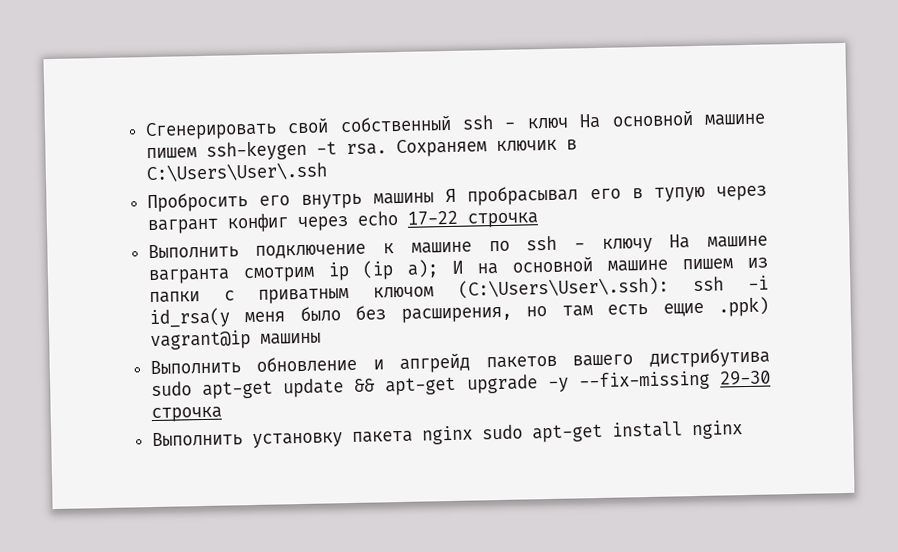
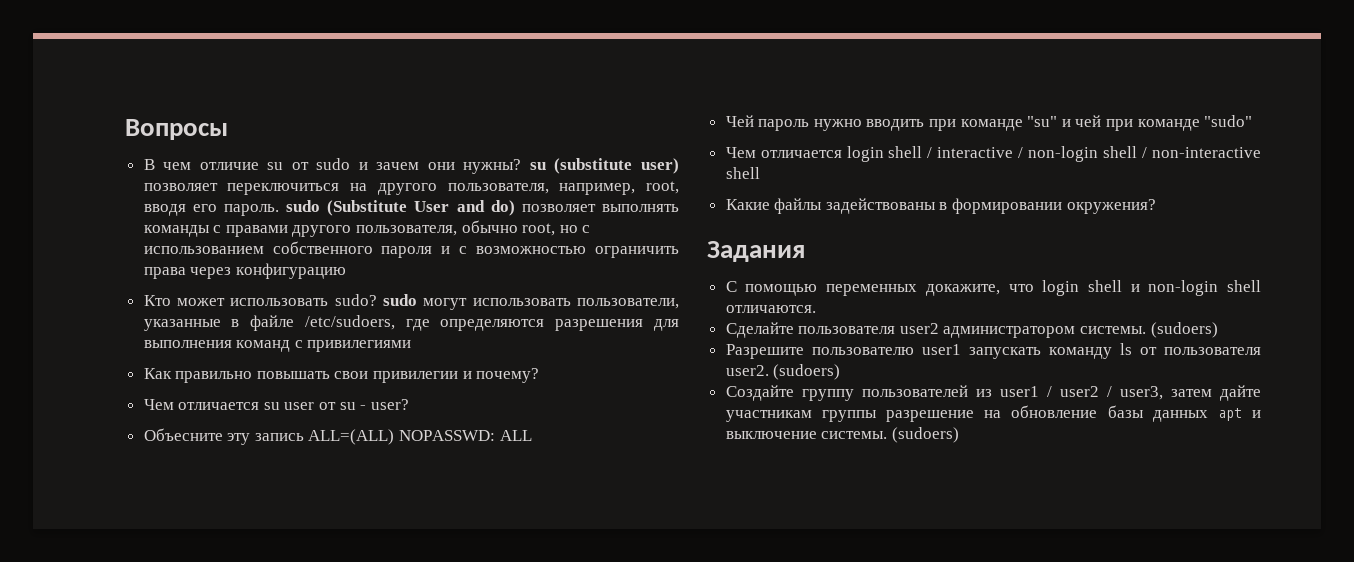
[144,110,766,141] [145,138,577,161] [145,161,328,183] [146,185,767,213] [146,210,539,235] [147,234,768,260] [147,256,768,285] [148,275,769,304] [148,296,769,329] [149,330,321,351] [149,347,770,376] [150,370,772,400] [150,406,222,423] [151,420,743,449] Сгенерировать свой собственный ssh - ключ На основной машине пишем ssh-keygen -t rsa. Сохраняем ключик в C:\Users\User\.ssh // Пробросить его внутрь машины Я пробрасывал его в тупую через вагрант конфиг через echo 17-22 строчка // Выполнить подключение к машине по ssh - ключу На машине вагранта смотрим ip (ip a); И на основной машине пишем из папки с приватным ключом (C:\Users\User\.ssh): ssh -i id_rsa(у меня было без расширения, но там есть ещие .ppk) vagrant@ip машины // Выполнить обновление и апгрейд пакетов вашего дистрибутива sudo apt-get update && apt-get upgrade -y --fix-missing 29-30 строчка // Выполнить установку пакета nginx sudo apt-get install nginx -> [125,119,228,140] [143,158,679,174] [143,181,679,195] [143,200,679,216] [143,220,591,237] [143,241,679,258] [143,263,346,279] [143,294,679,310] [143,315,679,331] [143,340,412,352] [143,368,540,383] [143,399,409,410] [143,428,532,445] [725,115,1253,131] [725,146,1261,162] [725,167,760,179] [725,198,1156,214] [707,241,805,262] [725,280,1261,296] [725,305,816,313] [725,322,1218,338] [725,343,1261,359] [725,364,841,380] [725,385,1261,401] [725,405,1261,422] [725,427,959,443] Вопросы // В чем отличие su от sudo и зачем они нужны? su (substitute user) позволяет переключиться на другого пользователя, например, root, вводя его пароль. sudo (Substitute User and do) позволяет выполнять команды с правами другого пользователя, обычно root, но с использованием собственного пароля и с возможностью ограничить права через конфигурацию // Кто может использовать sudo? sudo могут использовать пользователи, указанные в файле /etc/sudoers, где определяются разрешения для выполнения команд с привилегиями // Как правильно повышать свои привилегии и почему? // Чем отличается su user от su - user? // Объесните эту запись ALL=(ALL) NOPASSWD: ALL // Чей пароль нужно вводить при команде "su" и чей при команде "sudo" // Чем отличается login shell / interactive / non-login shell / non-interactive shell // Какие файлы задействованы в формировании окружения? // Задания // С помощью переменных докажите, что login shell и non-login shell отличаются. // Сделайте пользователя user2 администратором системы. (sudoers) // Разрешите пользователю user1 запускать команду ls от пользователя user2. (sudoers) // Создайте группу пользователей из user1 / user2 / user3, затем дайте участникам группы разрешение на обновление базы данных apt и выключение системы. (sudoers)

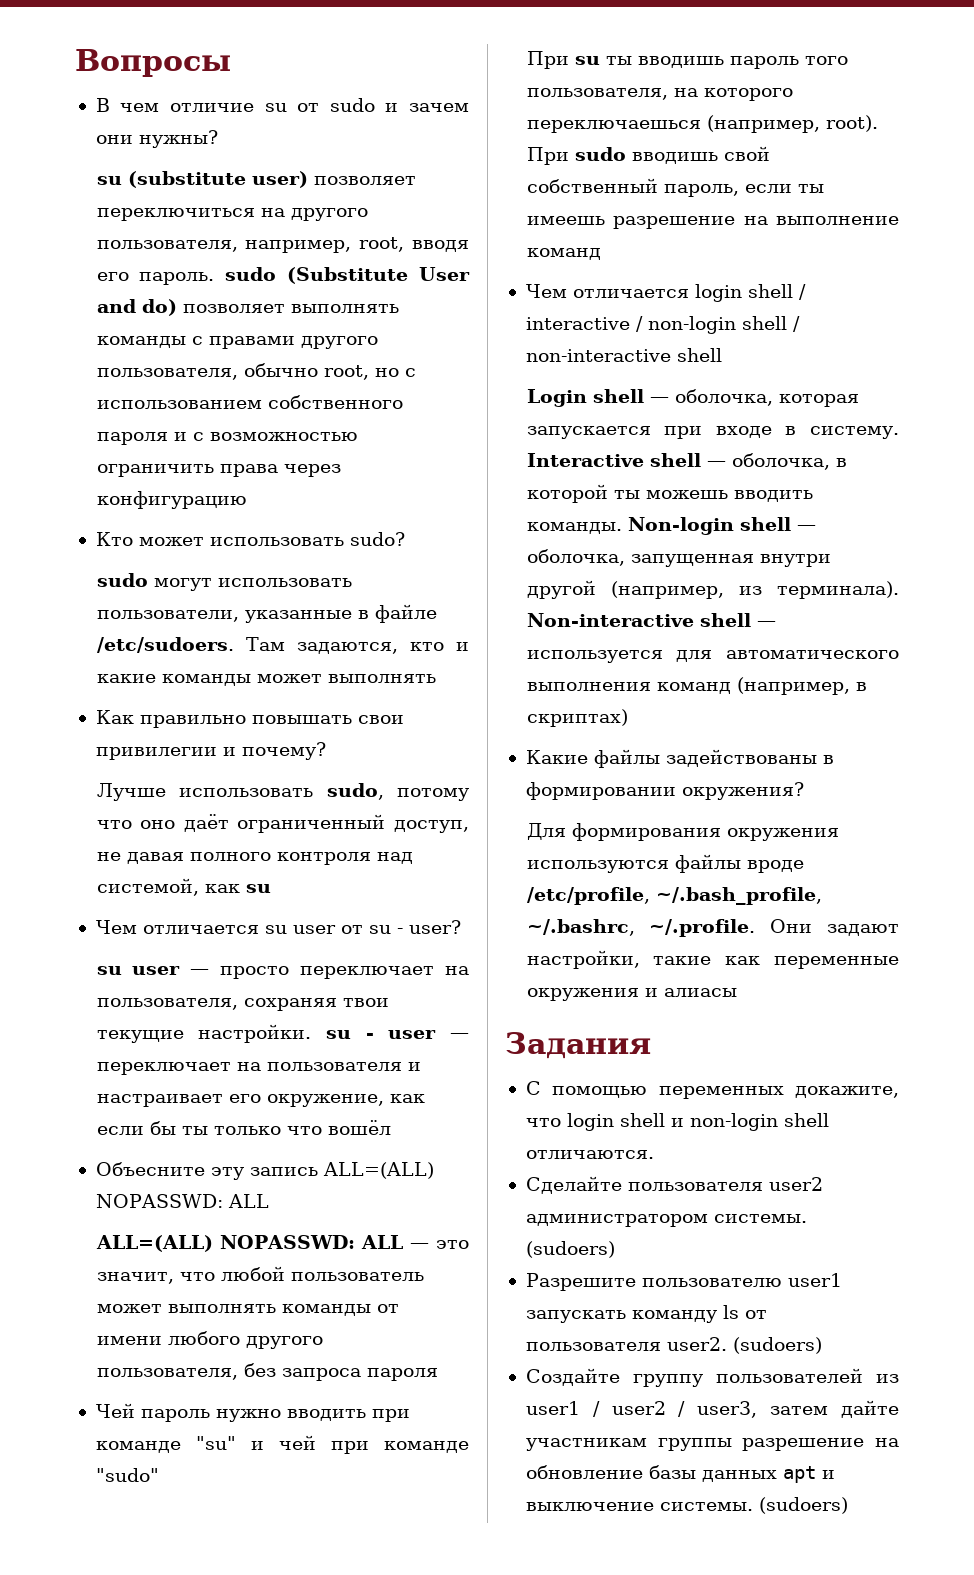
(522, 166) none -> (218, 139) //
(377, 300) none -> (405, 539) //
[304,315,679,331] [143,340,412,352] /etc/sudoers, где определяются разрешения для выполнения команд с привилегиями -> [96,637,470,654] [96,674,436,686] /etc/sudoers. Там задаются, кто и какие команды может выполнять
(540, 375) none -> [96,783,469,801] [96,814,470,833] [96,852,413,865] [96,878,271,896] // Лучше использовать sudo, потому что оно даёт ограниченный доступ, не давая полного контроля над системой, как su
(409, 404) none -> [96,966,469,979] [96,998,389,1011] [96,1024,469,1043] [96,1062,421,1075] [96,1094,425,1107] [96,1120,391,1135] // su user — просто переключает на пользователя, сохраняя твои текущие настройки. su - user — переключает на пользователя и настраивает его окружение, как если бы ты только что вошёл
(532, 435) none -> [95,1235,470,1252] [96,1266,424,1284] [96,1304,399,1316] [96,1331,323,1349] [96,1363,438,1381] // ALL=(ALL) NOPASSWD: ALL — это значит, что любой пользователь может выполнять команды от имени любого другого пользователя, без запроса пароля
(1253, 121) none -> [526,51,848,69] [526,88,793,101] [526,115,878,133] [526,146,770,165] [526,178,824,197] [526,216,899,229] [526,248,601,260] // При su ты вводишь пароль того пользователя, на которого переключаешься (например, root). При sudo вводишь свой собственный пароль, если ты имеешь разрешение на выполнение команд
(760, 173) none -> [526,389,859,407] [526,426,899,439] [526,453,847,470] [526,484,813,503] [526,517,816,535] [526,549,831,567] [526,580,899,599] [526,613,776,627] [526,650,899,663] [526,677,867,695] [526,709,628,727] // Login shell — оболочка, которая запускается при входе в систему. Interactive shell — оболочка, в которой ты можешь вводить команды. Non-login shell — оболочка, запущенная внутри другой (например, из терминала). Non-interactive shell — используется для автоматического выполнения команд (например, в скриптах)
(1156, 206) none -> [526,823,839,841] [526,854,804,873] [526,887,822,905] [526,919,899,937] [526,950,899,969] [526,988,737,1001] // Для формирования окружения используются файлы вроде /etc/profile, ~/.bash_profile, ~/.bashrc, ~/.profile. Они задают настройки, такие как переменные окружения и алиасы

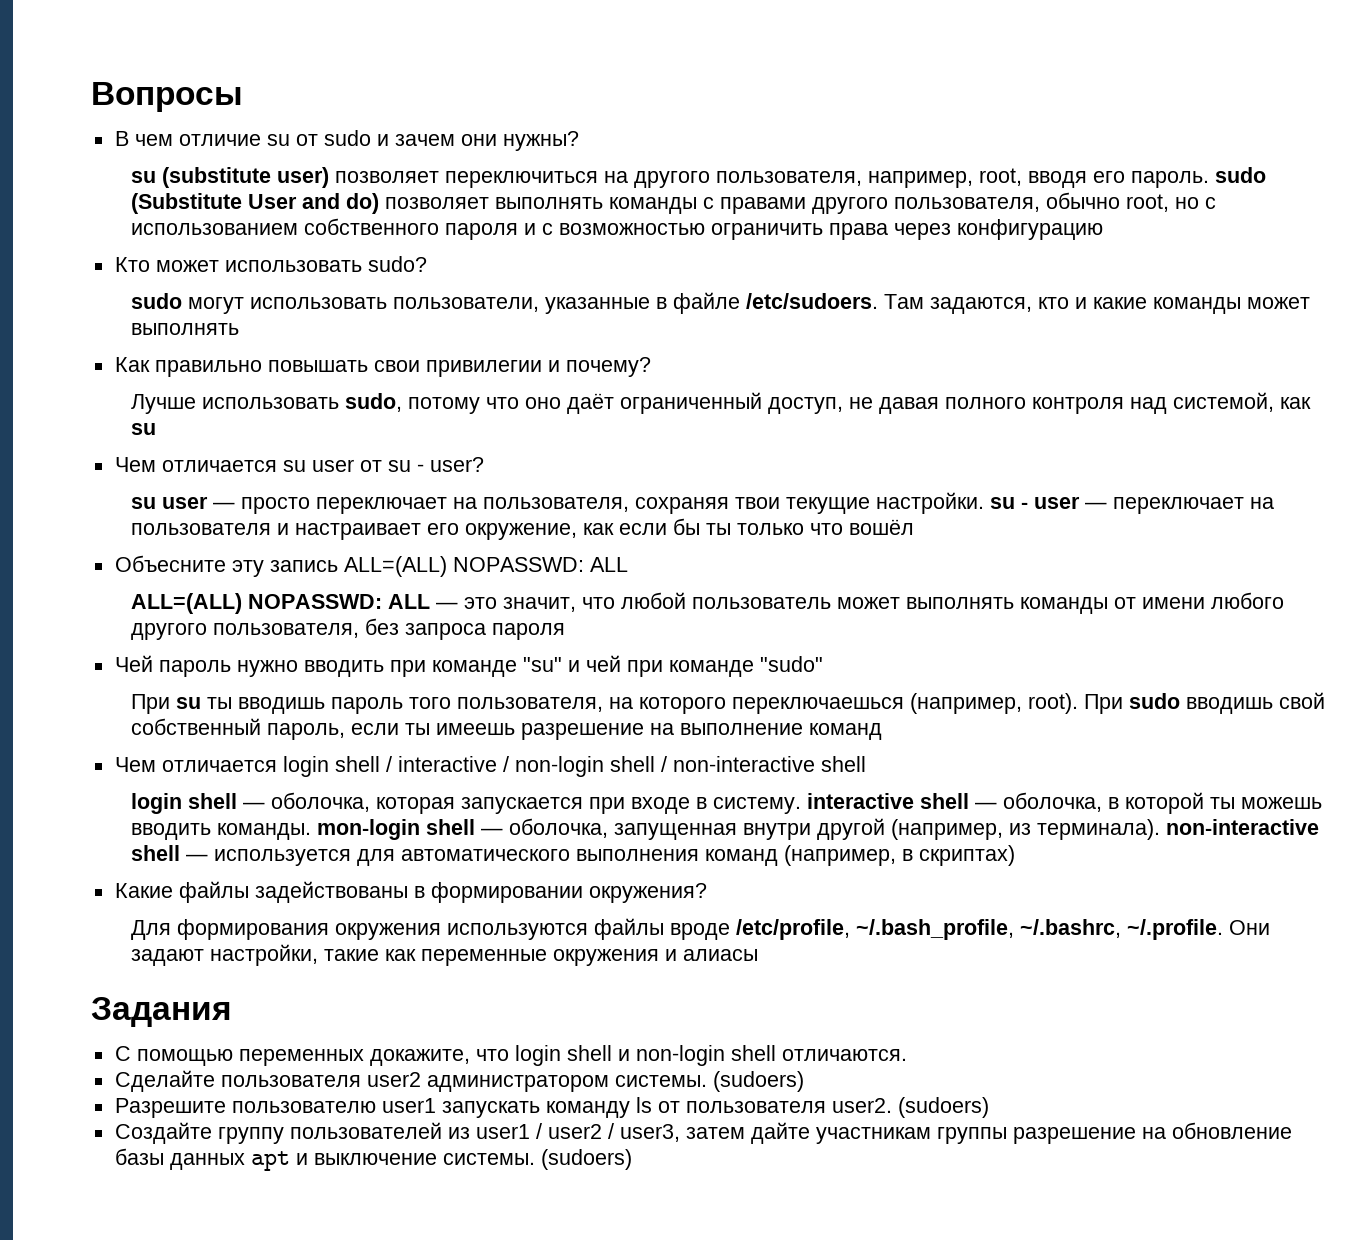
[526,389,587,407] Login -> [131,793,183,814] login
[526,453,644,467] Interactive -> [807,793,915,809] interactive
[627,517,734,535] Non-login -> [317,819,421,840] mon-login
[526,613,694,627] Non-interactive -> [1166,819,1320,835] non-interactive

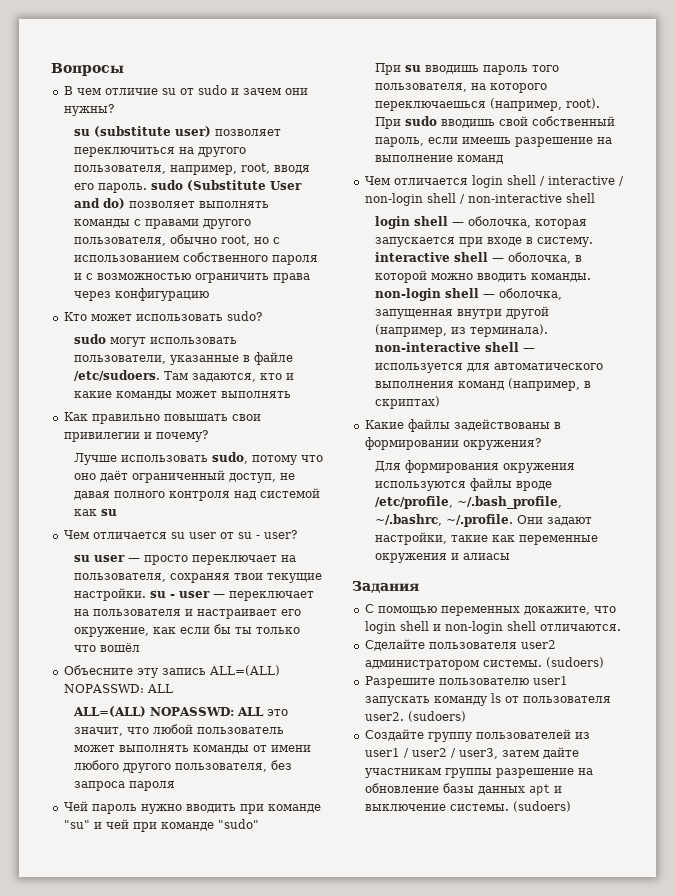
[1173,392,1275,412] системой, -> [259,488,320,498] системой
[436,602,459,609] — -> (264, 711) none
[207,697,233,709] ты -> (421, 68) none
[405,723,431,735] ты -> (458, 140) none
[1210,797,1323,809] ты можешь -> [430,273,473,280] можно
[317,819,421,840] mon-login -> [374,288,441,301] non-login

